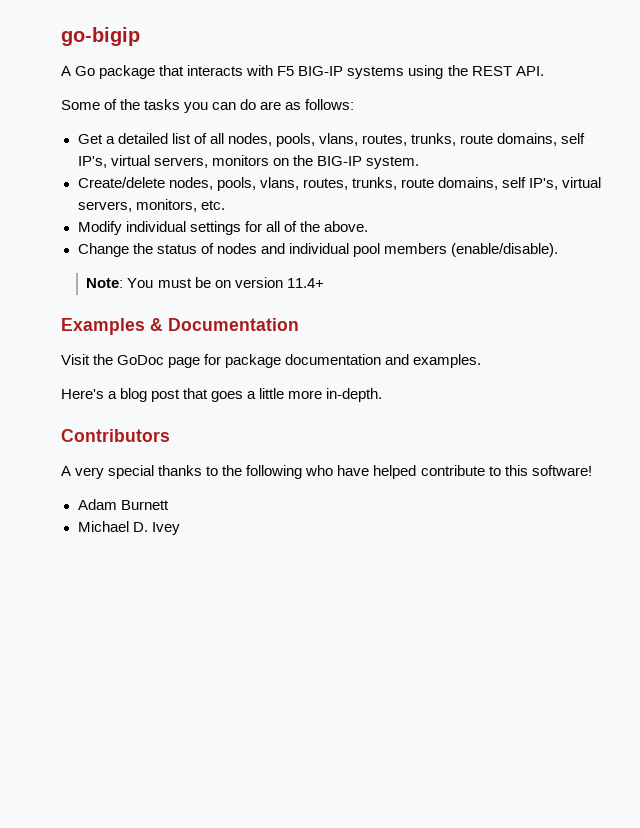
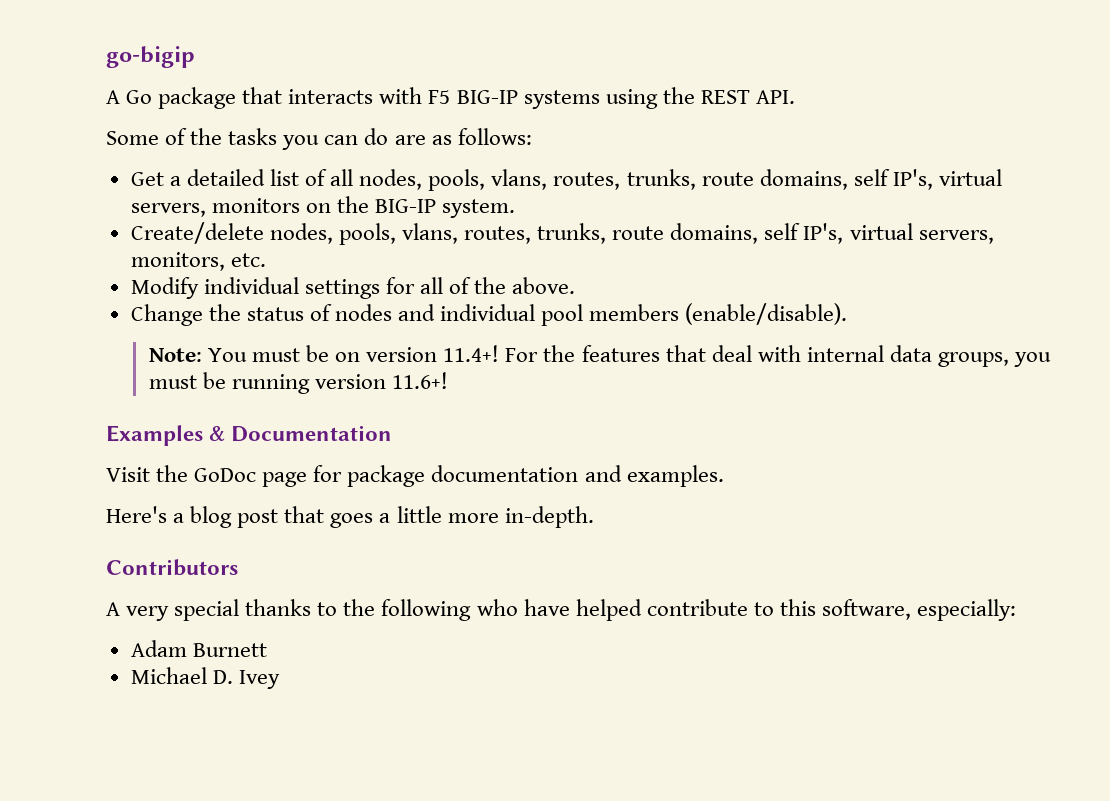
[286,278,324,288] 11.4+ -> [443,345,1052,367] [148,372,449,394] 11.4+! For the features that deal with internal data groups, you must be running version 11.6+!
[531,465,592,476] software! -> [821,599,1017,621] software, especially:

